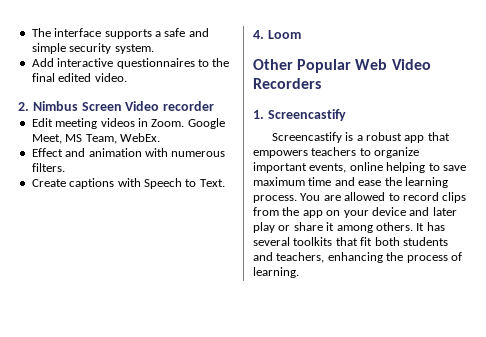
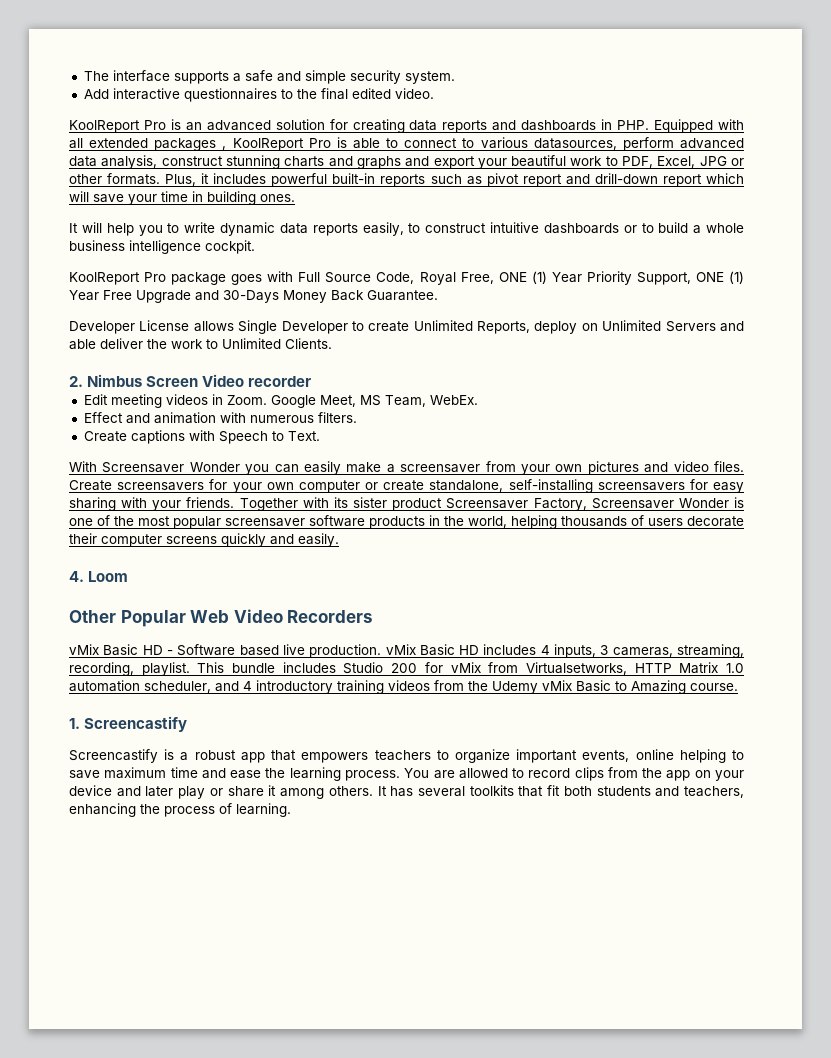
(127, 77) none -> [69,119,744,133] [69,137,744,151] [69,155,744,169] [69,173,745,187] [69,191,295,205] [69,222,745,236] [69,240,255,254] [69,271,744,285] [69,290,438,303] [69,320,744,334] [69,338,332,350] // KoolReport Pro is an advanced solution for creating data reports and dashboards in PHP. Equipped with all extended packages , KoolReport Pro is able to connect to various datasources, perform advanced data analysis, construct stunning charts and graphs and export your beautiful work to PDF, Excel, JPG or other formats. Plus, it includes powerful built-in reports such as pivot report and drill-down report which will save your time in building ones. // It will help you to write dynamic data reports easily, to construct intuitive dashboards or to build a whole business intelligence cockpit. // KoolReport Pro package goes with Full Source Code, Royal Free, ONE (1) Year Priority Support, ONE (1) Year Free Upgrade and 30-Days Money Back Guarantee. // Developer License allows Single Developer to create Unlimited Reports, deploy on Unlimited Servers and able deliver the work to Unlimited Clients.
(225, 183) none -> [69,461,744,475] [69,479,744,493] [69,497,744,511] [69,515,744,529] [69,533,339,547] // With Screensaver Wonder you can easily make a screensaver from your own pictures and video files. Create screensavers for your own computer or create standalone, self-installing screensavers for easy sharing with your friends. Together with its sister product Screensaver Factory, Screensaver Wonder is one of the most popular screensaver software products in the world, helping thousands of users decorate their computer screens quickly and easily.
(321, 83) none -> [69,644,744,658] [69,662,744,676] [69,680,738,694] // vMix Basic HD - Software based live production. vMix Basic HD includes 4 inputs, 3 cameras, streaming, recording, playlist. This bundle includes Studio 200 for vMix from Virtualsetworks, HTTP Matrix 1.0 automation scheduler, and 4 introductory training videos from the Udemy vMix Basic to Amazing course.

